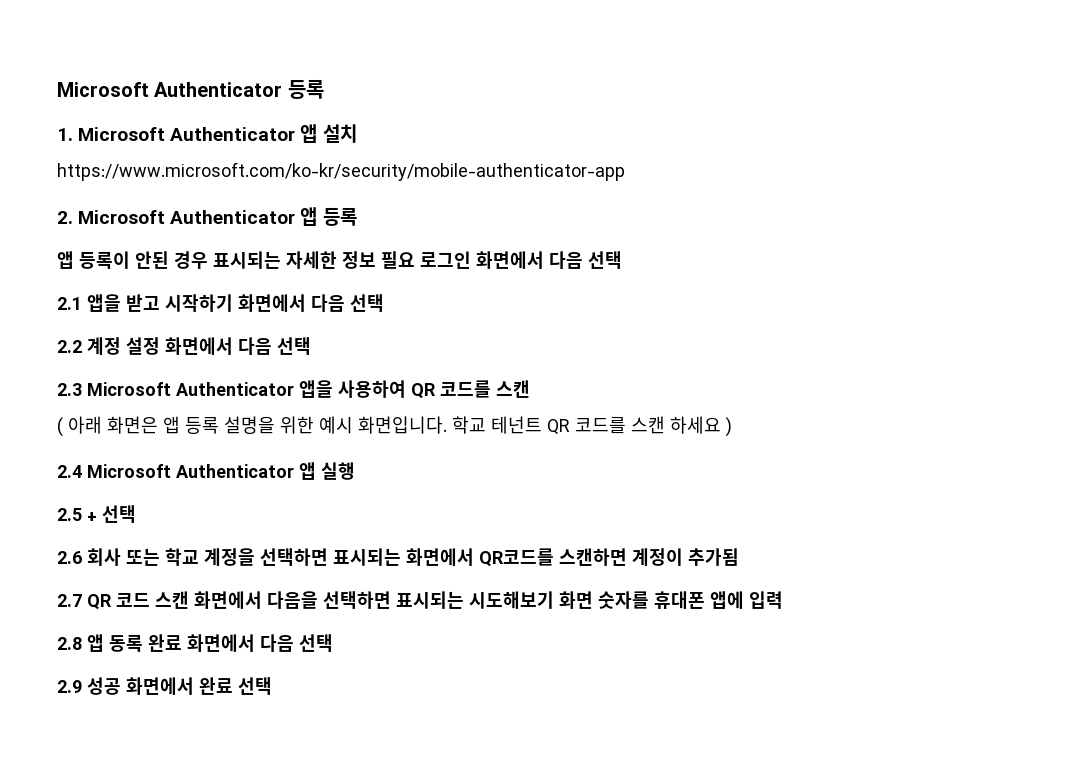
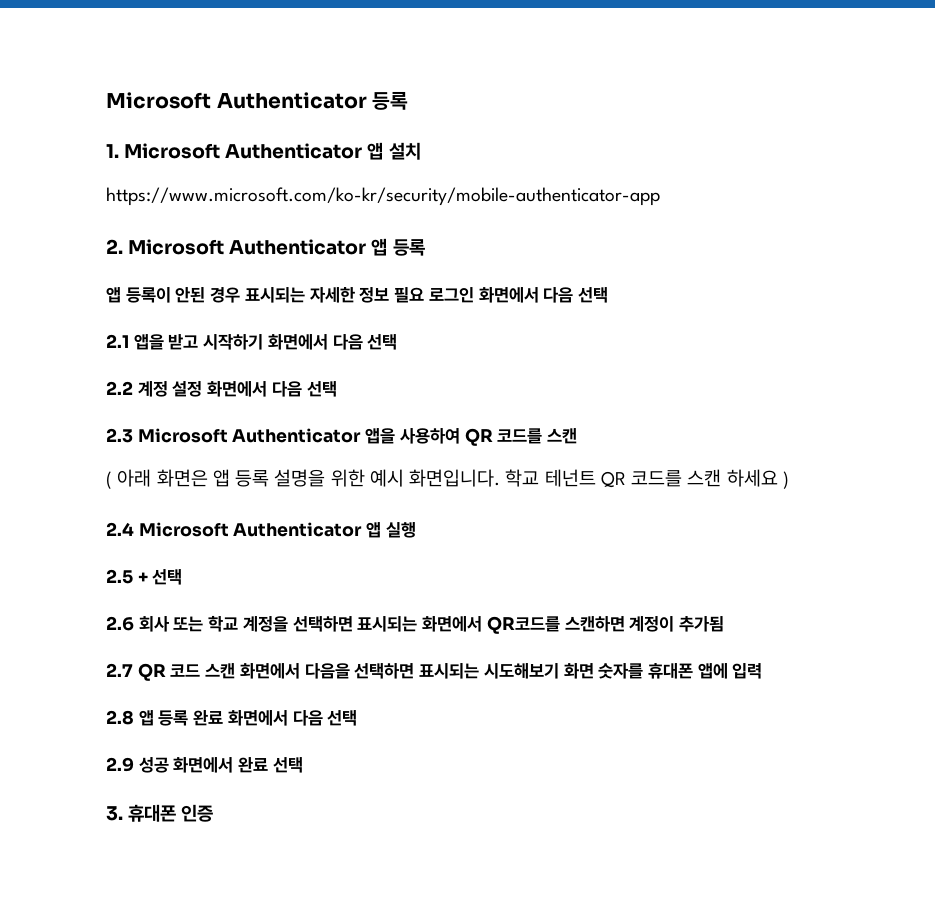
[109,635,143,652] 동록 -> [158,710,189,726] 등록
(272, 686) none -> [106,804,214,822] // 3. 휴대폰 인증

